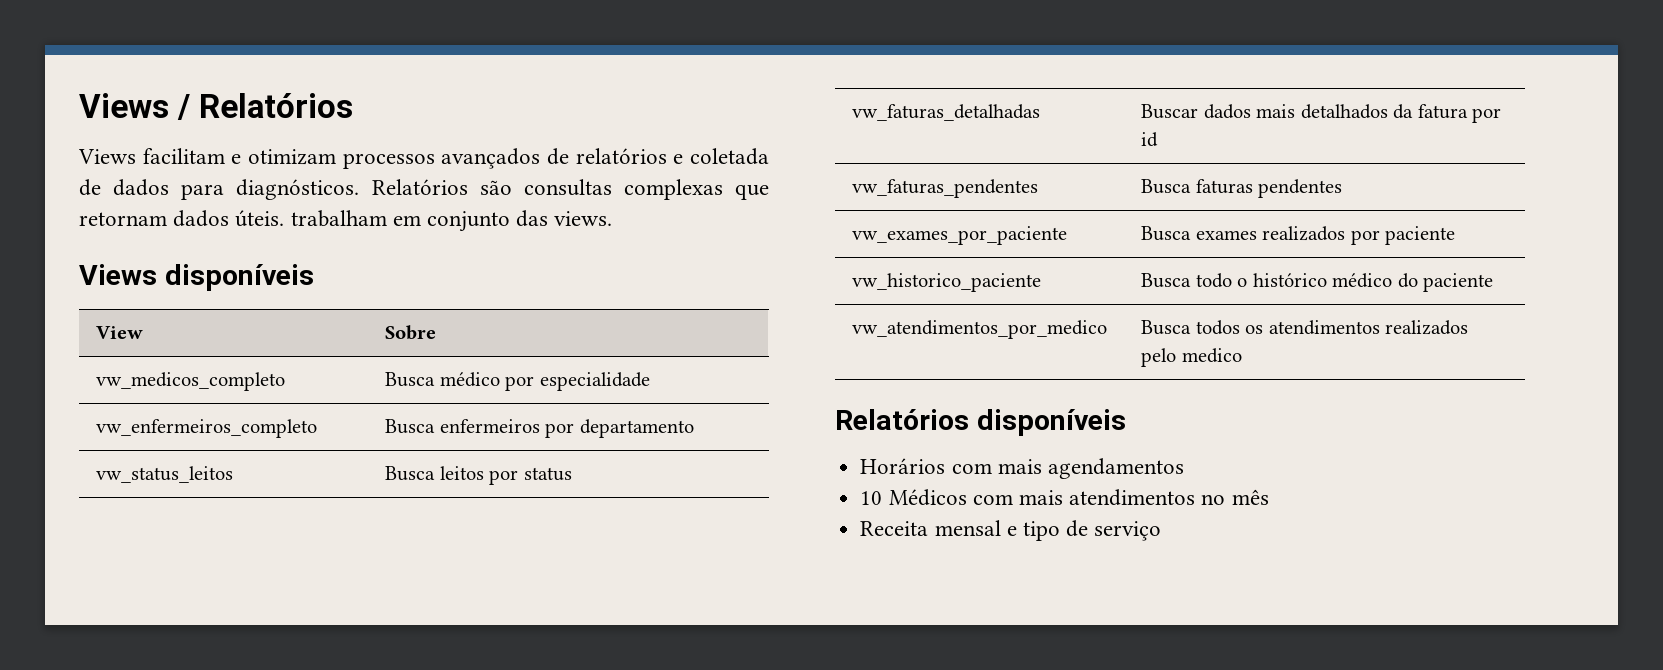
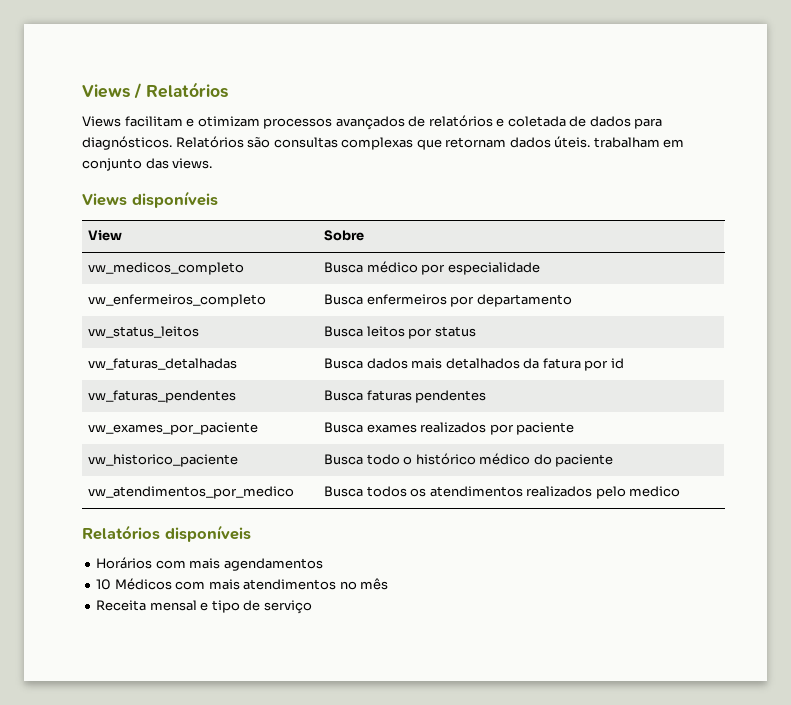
[1140,104,1198,119] Buscar -> [324,358,364,369] Busca

